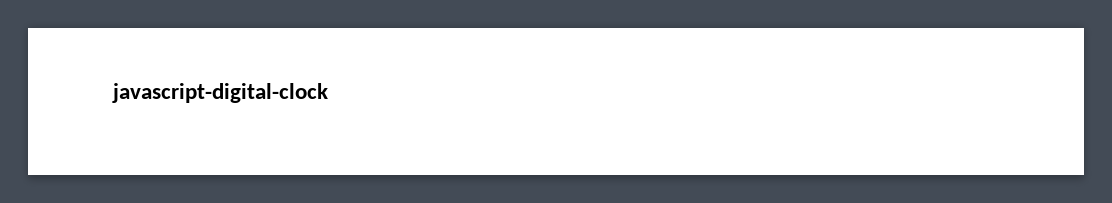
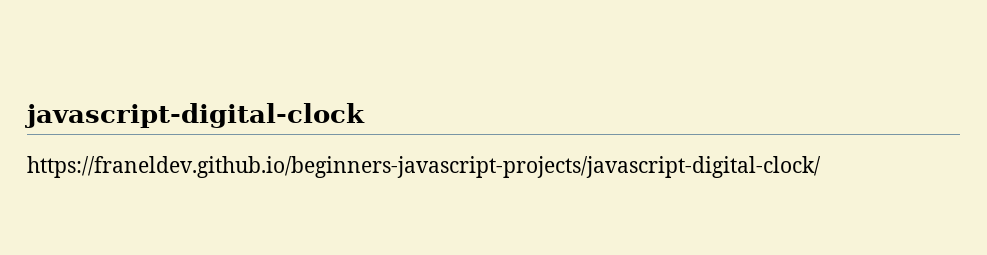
(328, 93) none -> [27,156,821,178] // https://franeldev.github.io/beginners-javascript-projects/javascript-digital-clock/

